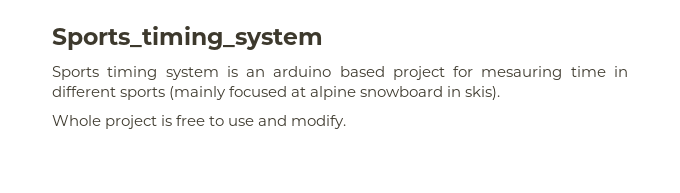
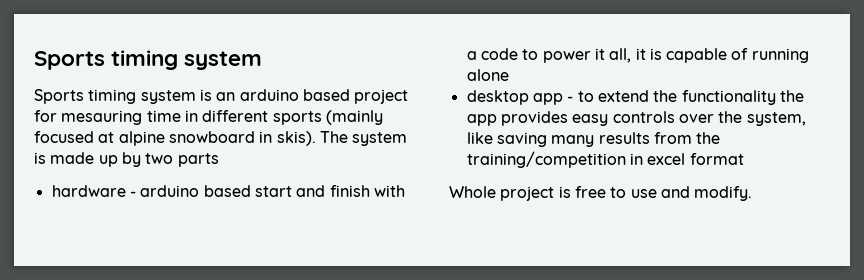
[52,26,323,50] Sports_timing_system -> [34,50,263,70] Sports timing system
(501, 93) none -> [319,131,408,146] [34,152,219,167] [51,185,405,197] [466,48,809,63] [466,69,509,81] [466,90,804,105] [466,111,806,126] [466,132,721,147] [466,151,744,168] The system is made up by two parts // hardware - arduino based start and finish with a code to power it all, it is capable of running alone // desktop app - to extend the functionality the app provides easy controls over the system, like saving many results from the training/competition in excel format

